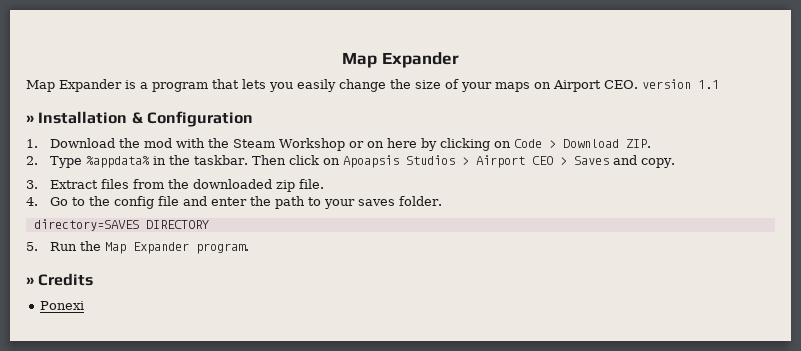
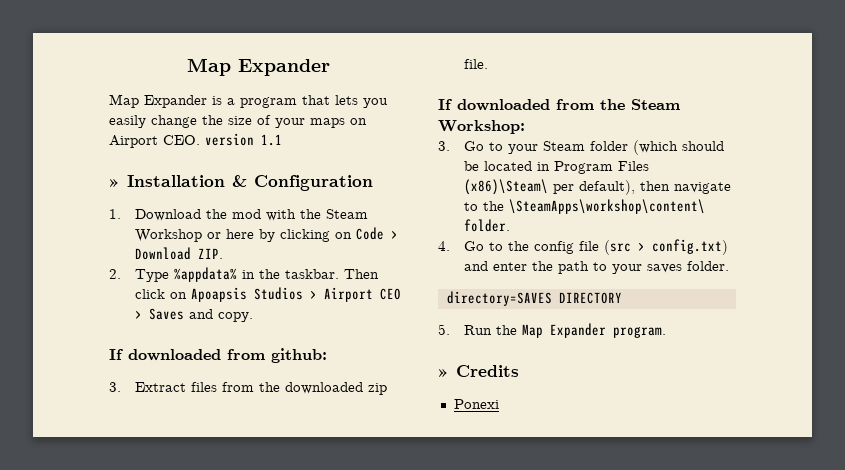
[366,141,384,148] on -> (221, 235) none
(675, 163) none -> [109,348,327,363] // If downloaded from github:
(324, 184) none -> [438,99,680,111] [438,120,525,134] [438,140,724,155] [463,161,649,174] [463,179,731,195] [463,199,705,214] [463,219,510,232] // If downloaded from the Steam Workshop: // 3. Go to your Steam folder (which should be located in Program Files (x86)\Steam\ per default), then navigate to the \SteamApps\workshop\content\ folder.
(179, 201) none -> [603,239,728,255] (src > config.txt)

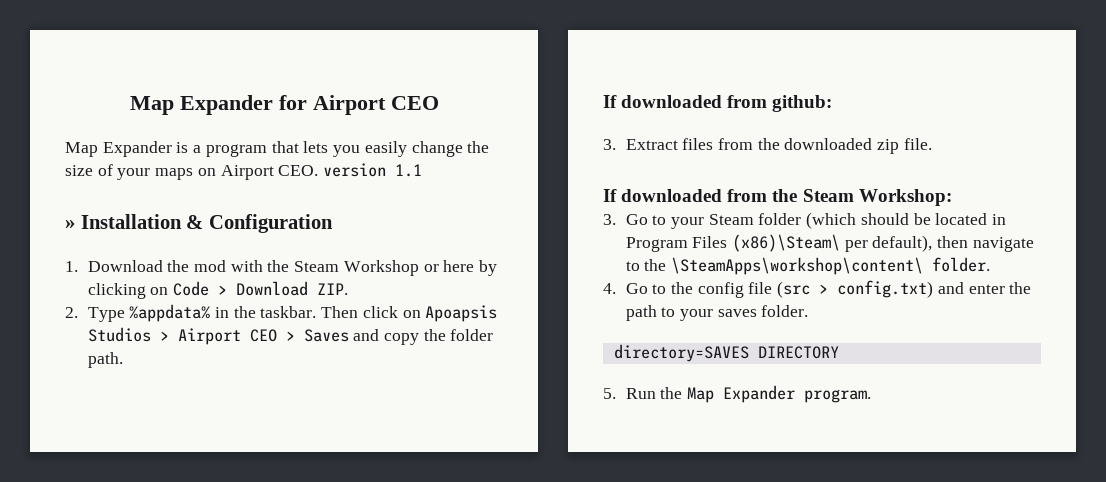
[186,58,330,76] Map Expander -> [129,95,439,115] Map Expander for Airport CEO
[217,312,253,322] copy. -> [383,329,494,345] [87,352,123,368] copy the folder path.
[438,365,519,377] [453,399,499,409] // » Credits // Ponexi -> (871, 396) none

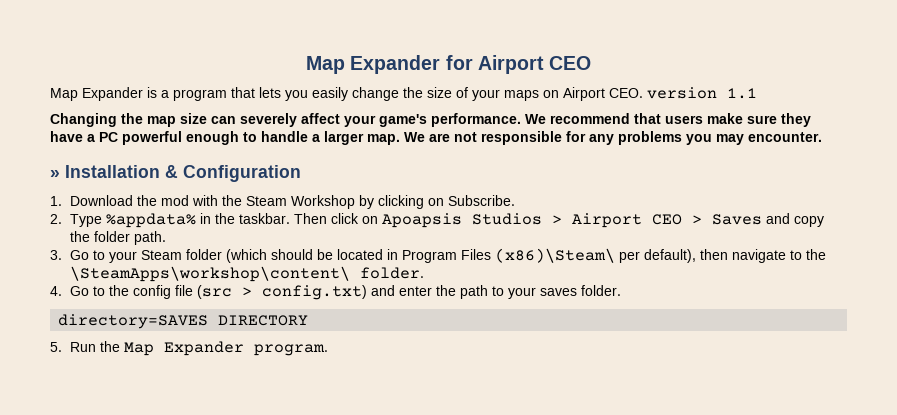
(423, 170) none -> [50,113,811,127] [50,131,822,145] // Changing the map size can severely affect your game's performance. We recommend that users make sure they have a PC powerful enough to handle a larger map. We are not responsible for any problems you may encounter.
[423,260,475,272] or here -> (356, 202) none
[172,281,348,296] Code > Download ZIP. -> [448,195,516,206] Subscribe.
[603,95,833,112] [603,138,932,154] [603,189,952,206] // If downloaded from github: // 3. Extract files from the downloaded zip file. // If downloaded from the Steam Workshop: -> (167, 238) none

